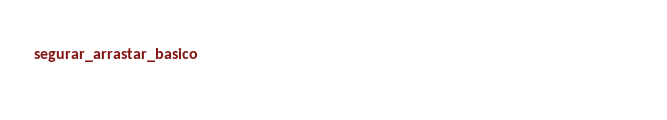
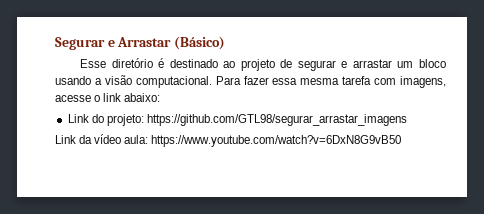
[34,48,198,62] segurar_arrastar_basico -> [55,36,225,50] [80,58,446,71] [55,75,446,88] [55,93,161,102] [67,114,407,126] [55,134,402,147] Segurar e Arrastar (Básico) // Esse diretório é destinado ao projeto de segurar e arrastar um bloco usando a visão computacional. Para fazer essa mesma tarefa com imagens, acesse o link abaixo: // Link do projeto: https://github.com/GTL98/segurar_arrastar_imagens // Link da vídeo aula: https://www.youtube.com/watch?v=6DxN8G9vB50

